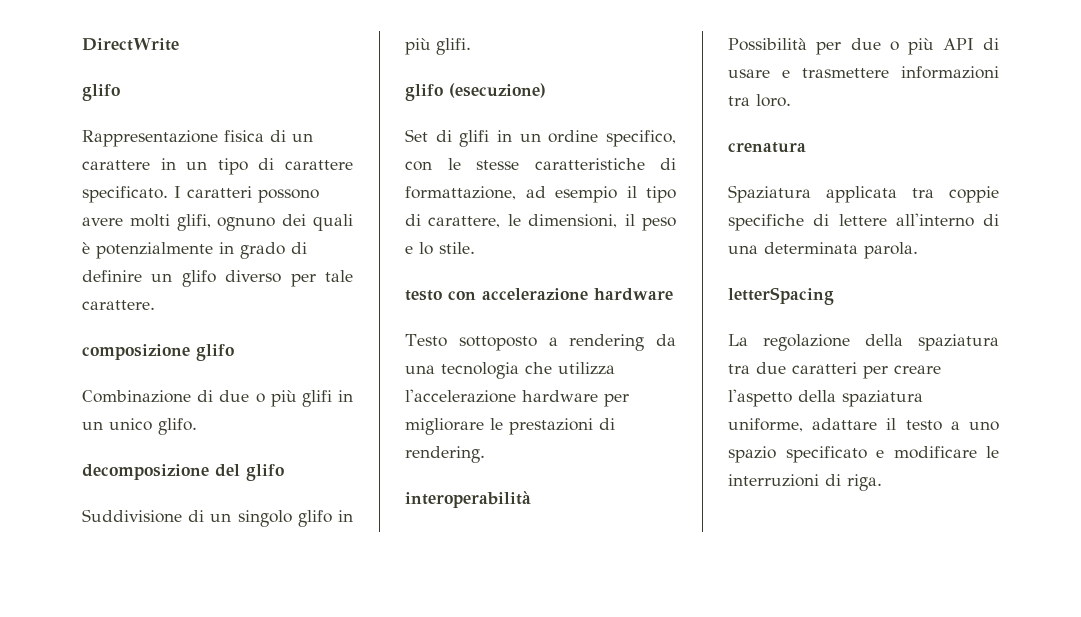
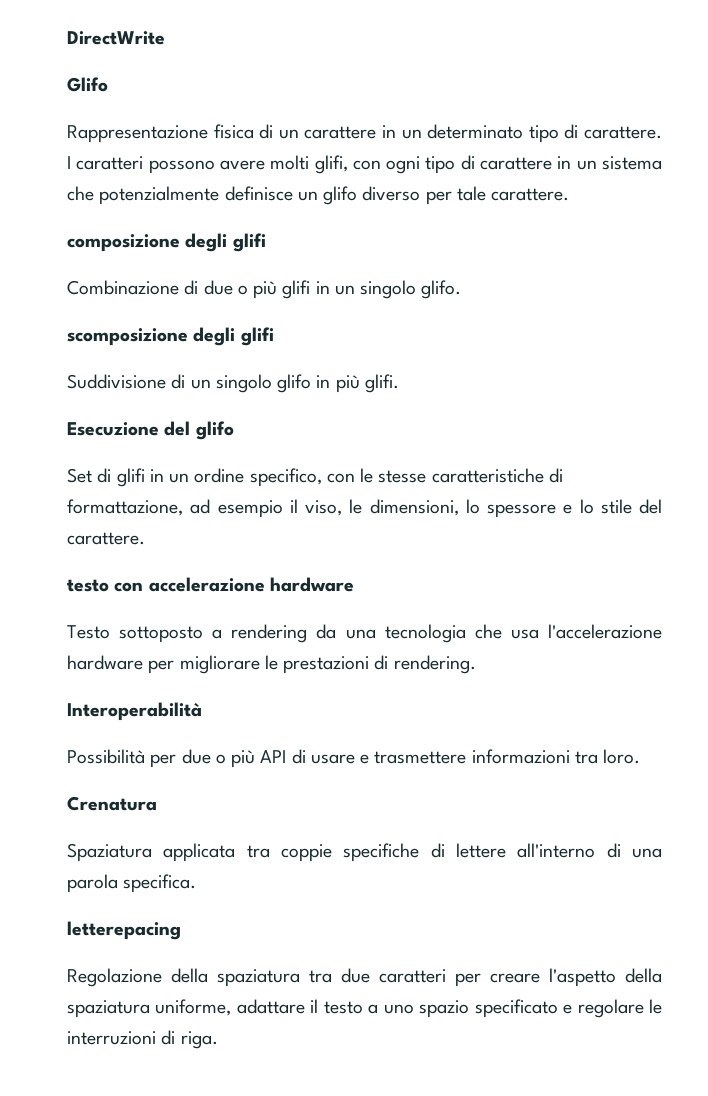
[82,84,120,101] glifo -> [67,77,108,92] Glifo
[217,158,353,175] [82,186,168,203] tipo di carattere specificato. -> [427,124,663,143] determinato tipo di carattere.
[217,214,353,231] [82,242,307,259] [82,270,142,282] ognuno dei quali è potenzialmente in grado di definire -> [352,155,662,174] [67,186,293,205] con ogni tipo di carattere in un sistema che potenzialmente definisce
[196,344,234,361] glifo -> [185,233,266,252] degli glifi
[109,418,152,431] unico -> [360,280,417,299] singolo
[82,464,284,481] decomposizione del glifo -> [67,327,274,346] scomposizione degli glifi
[405,83,546,101] glifo (esecuzione) -> [67,421,234,440] Esecuzione del glifo
[646,186,676,203] [405,214,676,231] [405,242,475,255] tipo di carattere, le dimensioni, il peso e lo stile. -> [305,499,662,518] [67,532,145,545] viso, le dimensioni, lo spessore e lo stile del carattere.
[558,362,615,375] utilizza -> [510,629,539,639] usa
[405,491,531,508] interoperabilità -> [67,702,202,721] Interoperabilità
[728,142,806,153] crenatura -> [67,796,157,811] Crenatura
[764,242,918,259] [728,287,834,305] [728,334,850,351] determinata parola. // letterSpacing // La regolazione -> [67,874,197,893] [67,921,181,940] [67,968,162,987] parola specifica. // letterepacing // Regolazione
[893,446,977,459] modificare -> [577,999,644,1018] regolare

